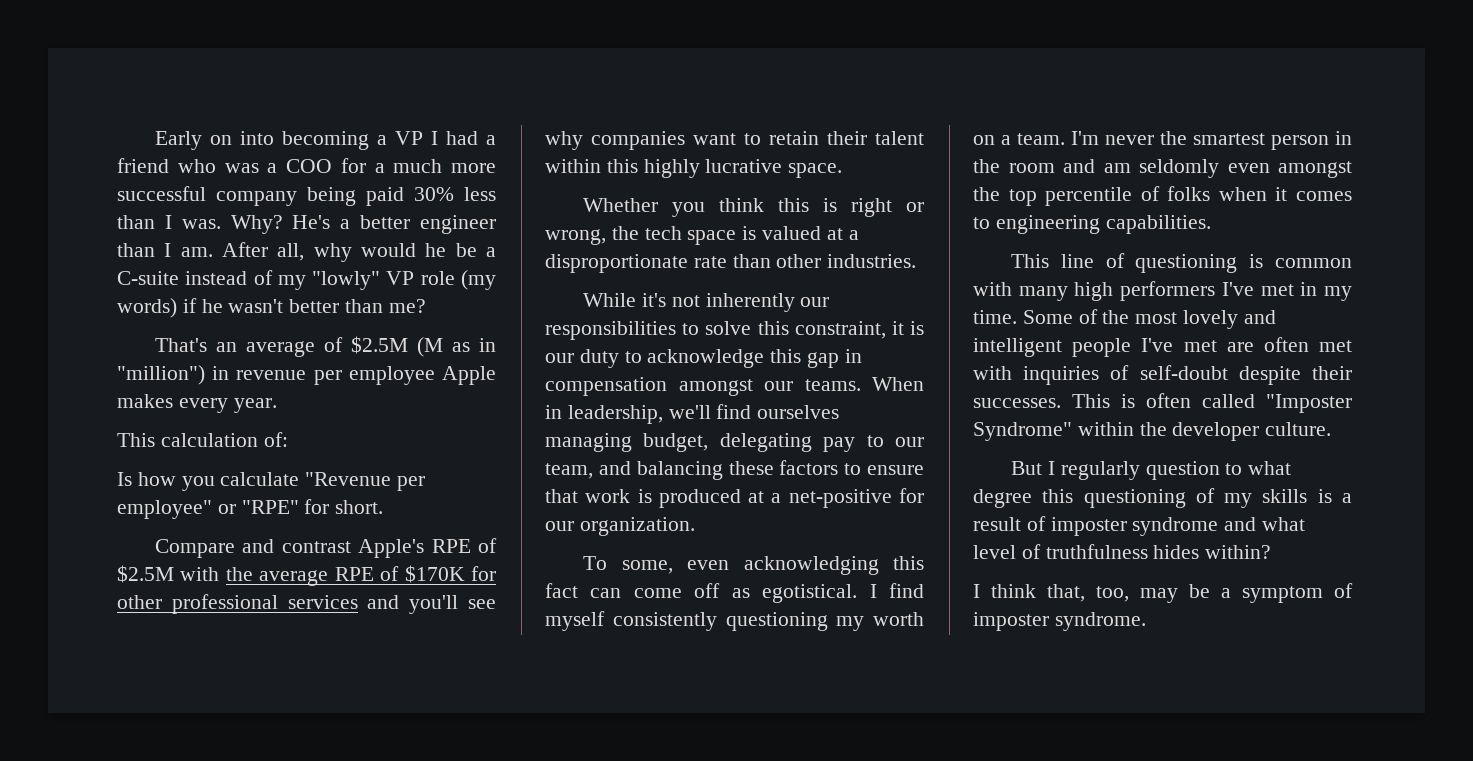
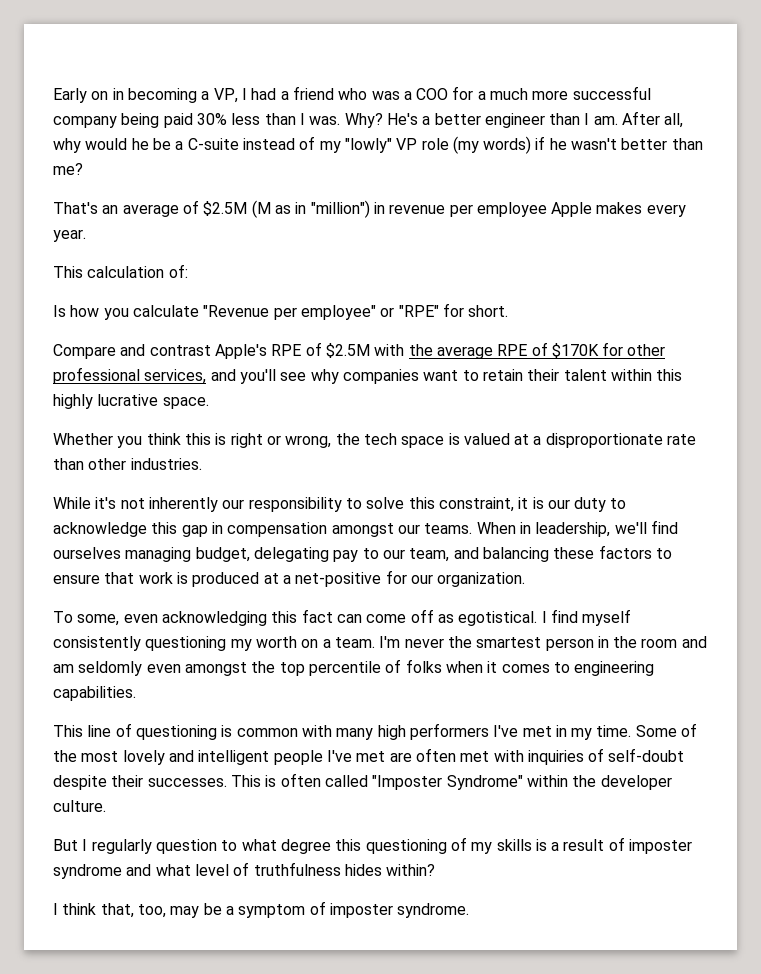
[240,131,275,145] into -> [112,88,124,100] in
[395,131,424,145] VP -> [213,88,238,103] VP,
[287,595,358,609] services -> [144,369,207,384] services,
[545,321,676,340] responsibilities -> [248,497,342,512] responsibility

